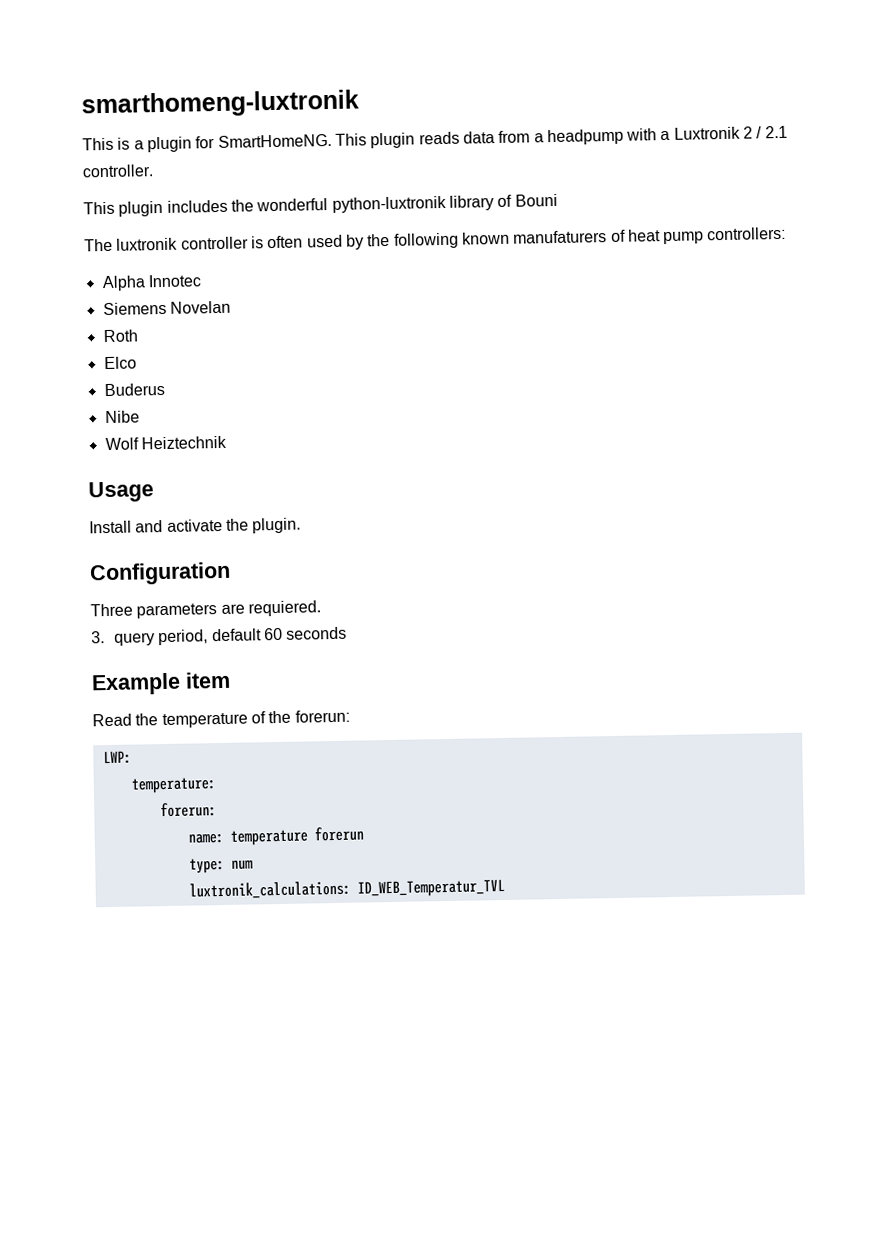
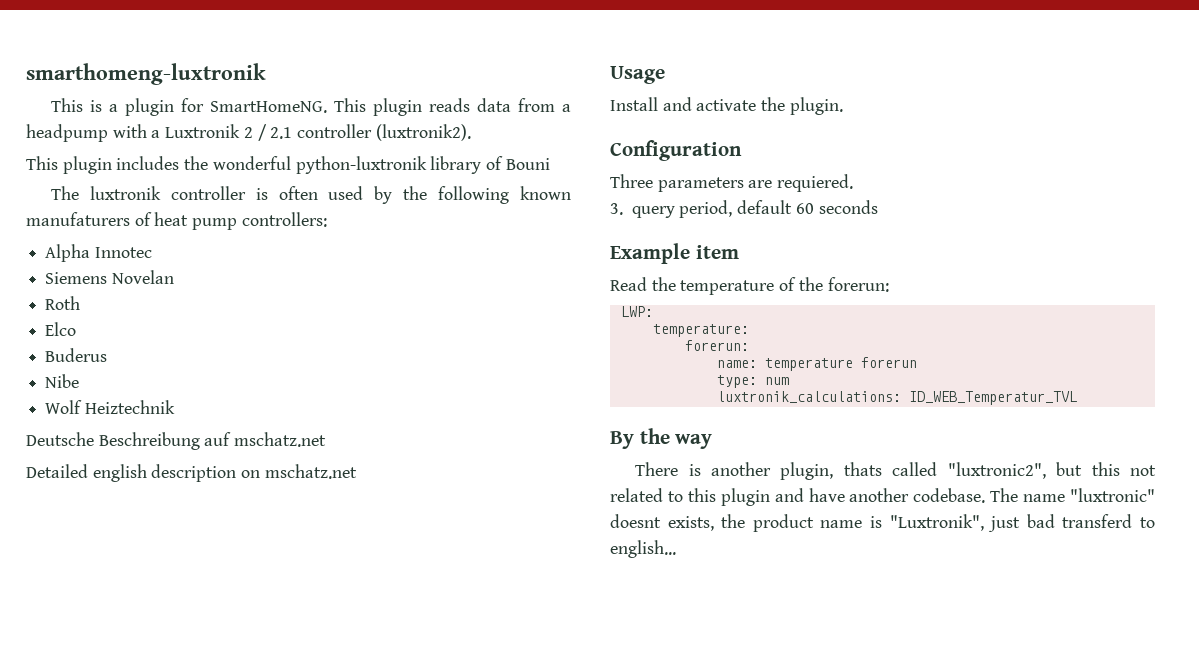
[82,164,154,178] controller. -> [297,124,471,141] controller (luxtronik2).
(227, 442) none -> [26,432,327,450] [26,464,357,482] // Deutsche Beschreibung auf mschatz.net // Detailed english description on mschatz.net
(505, 888) none -> [610,428,713,449] [635,462,1156,480] [610,488,1155,506] [610,514,1155,532] [610,540,676,558] // By the way // There is another plugin, thats called "luxtronic2", but this not related to this plugin and have another codebase. The name "luxtronic" doesnt exists, the product name is "Luxtronik", just bad transferd to english...

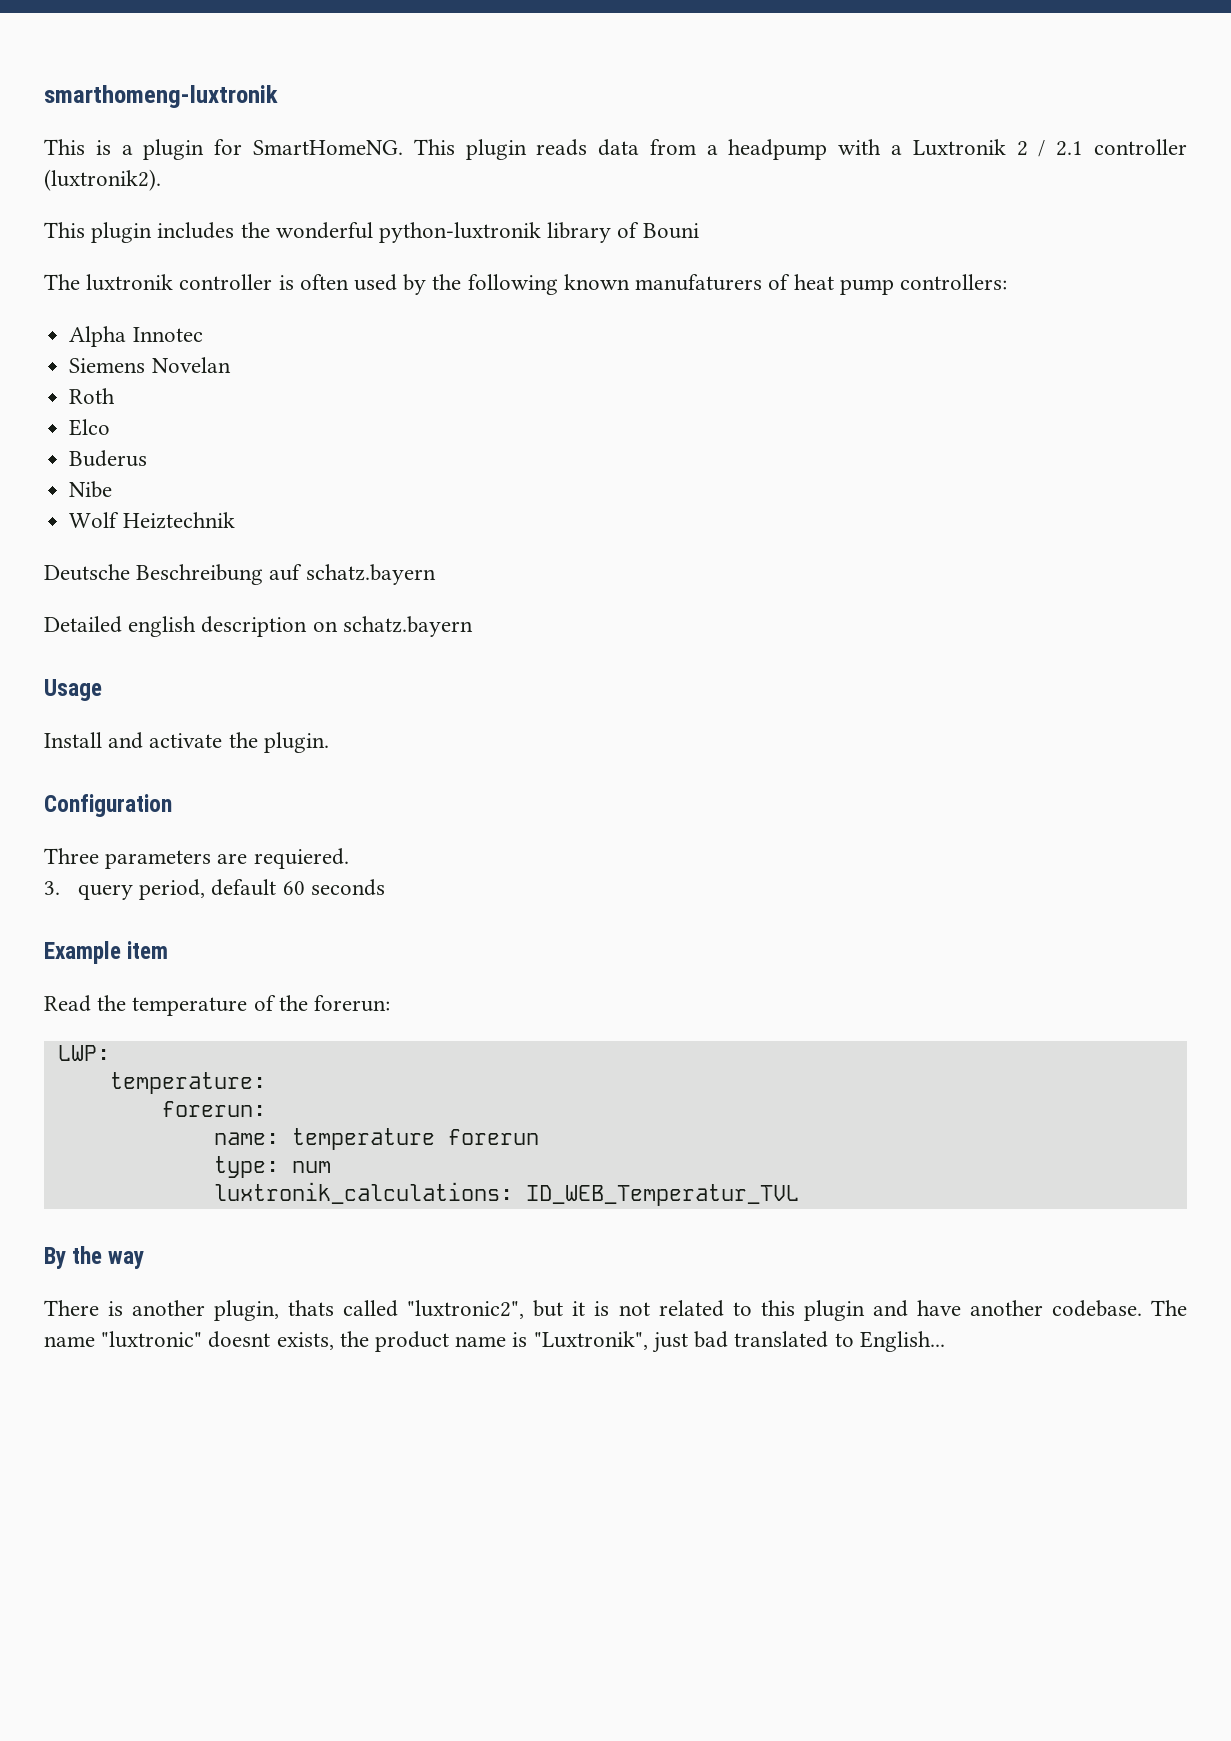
[234,432,327,447] mschatz.net -> [305,564,436,585] schatz.bayern
[264,464,357,479] mschatz.net -> [342,616,473,637] schatz.bayern
[1091,462,1120,476] this -> [572,1301,610,1316] it is
[1062,514,1155,528] [610,540,676,558] transferd to english... -> [734,1331,945,1352] translated to English...

